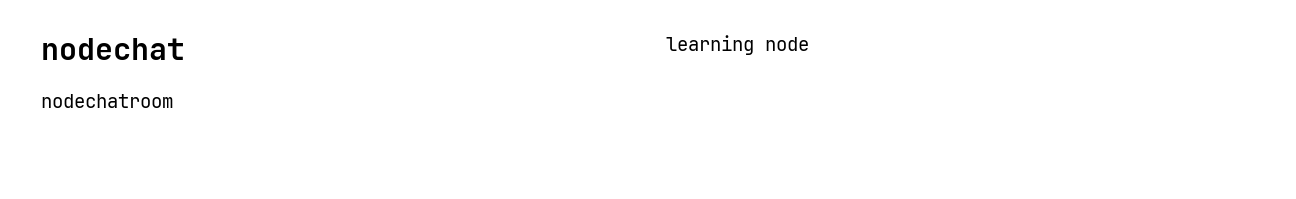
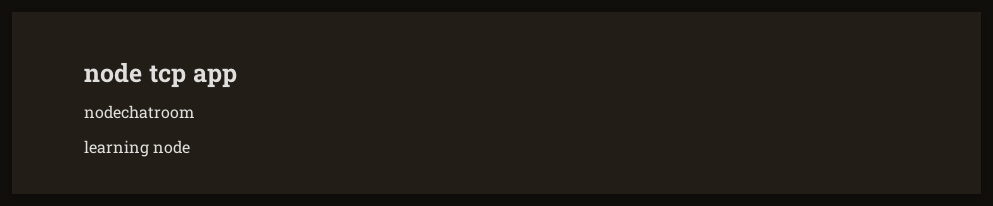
[41,38,185,60] nodechat -> [84,62,237,88] node tcp app

